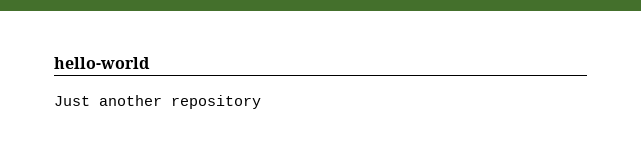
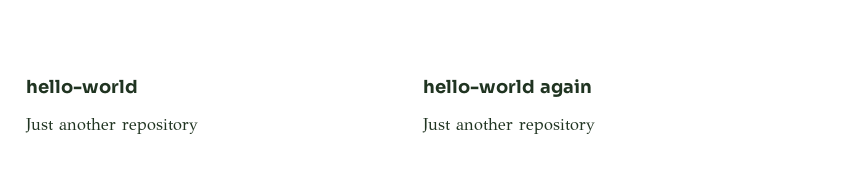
(261, 102) none -> [423,79,592,97] [422,118,595,134] // hello-world again // Just another repository

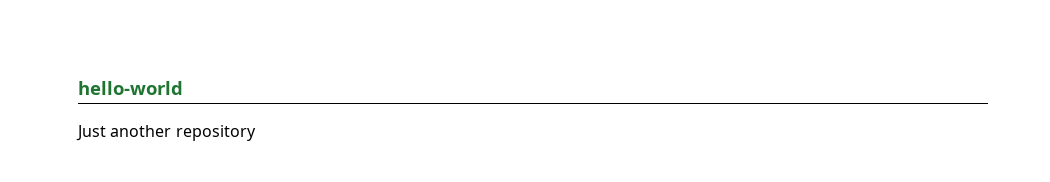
[423,79,592,97] [422,118,595,134] // hello-world again // Just another repository -> (256, 133) none

